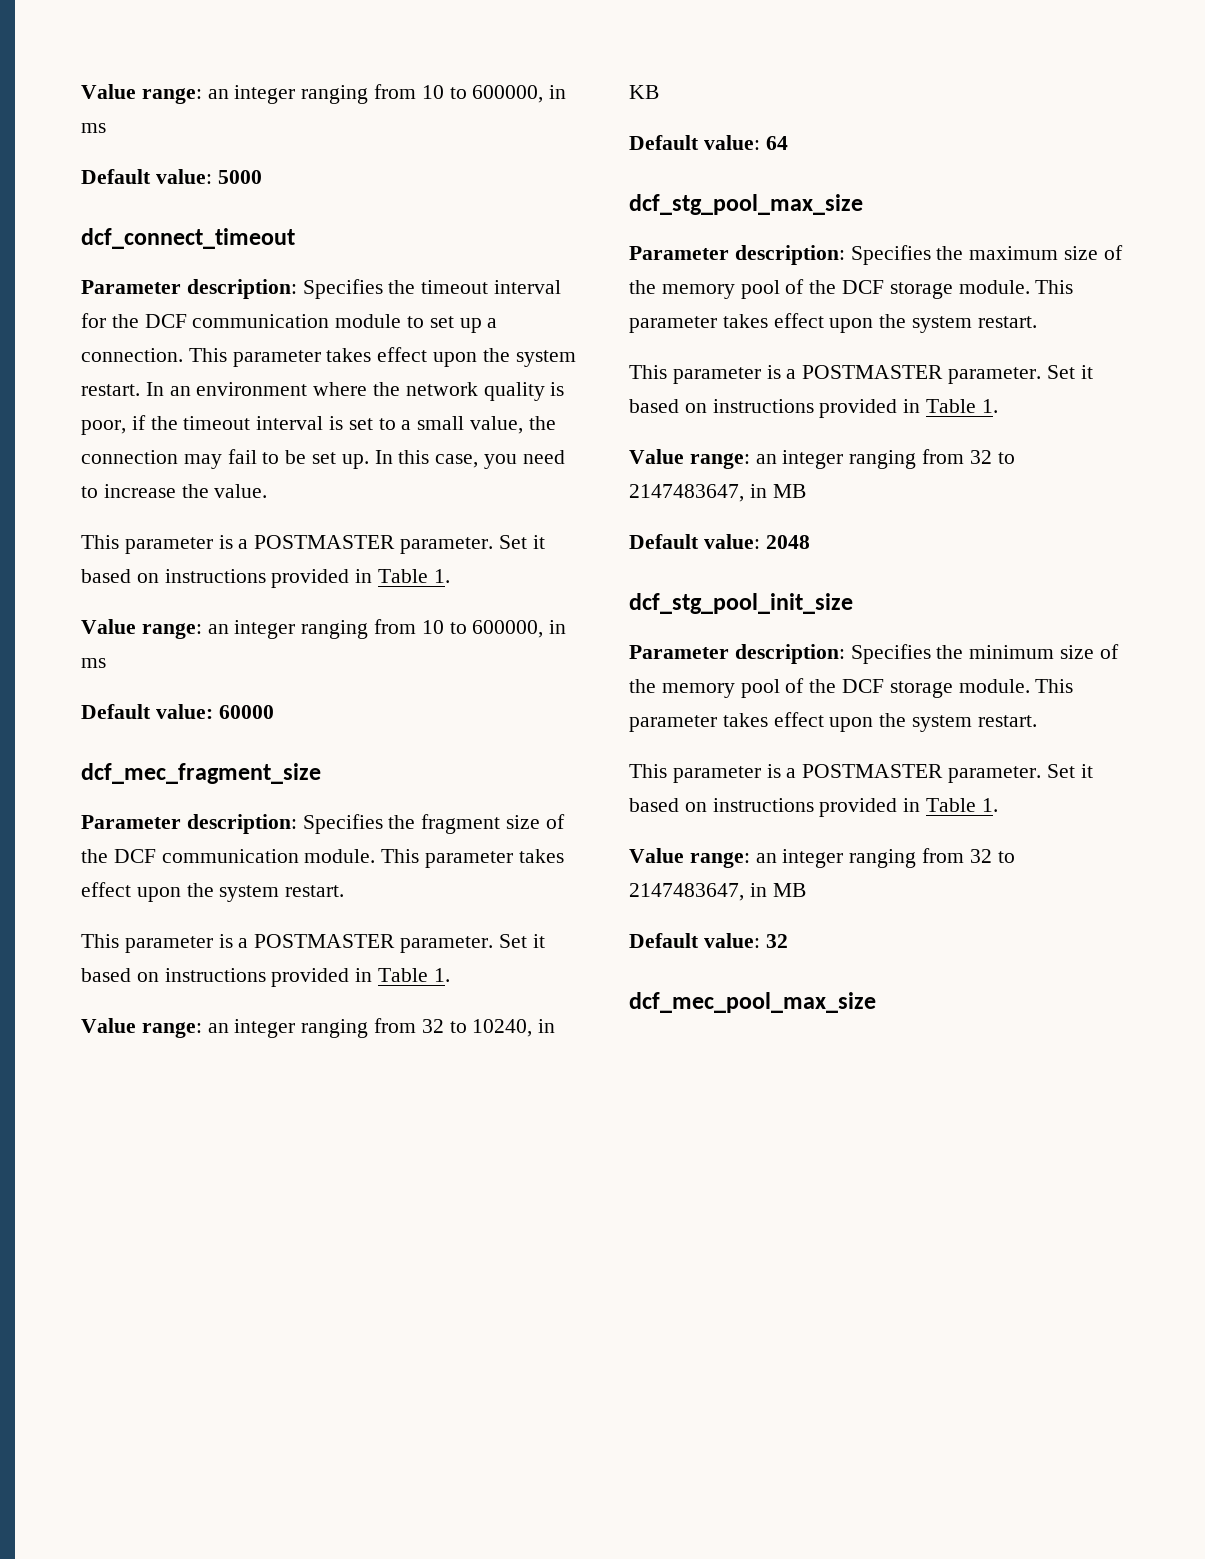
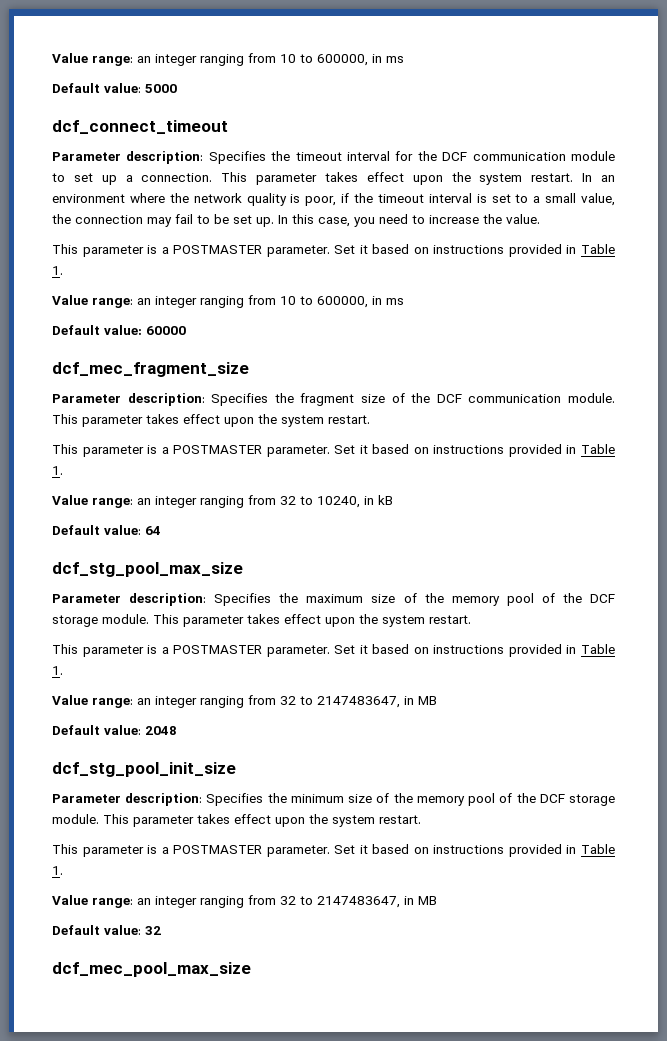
[629,85,659,99] KB -> [378,495,393,505] kB

